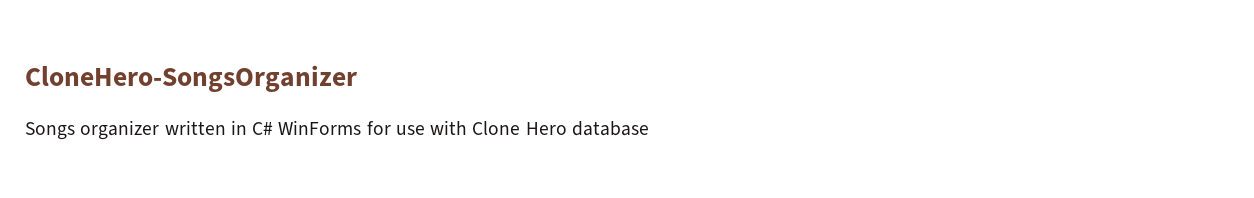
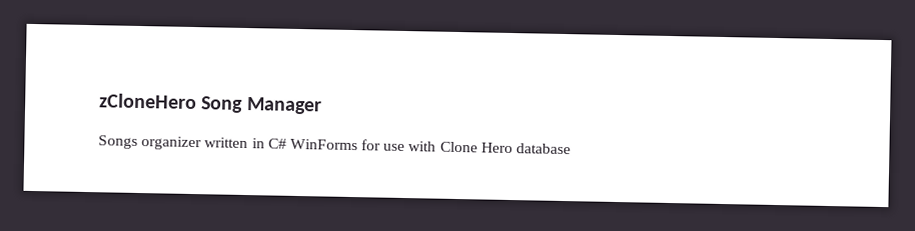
[25,65,357,92] CloneHero-SongsOrganizer -> [99,93,322,115] zCloneHero Song Manager

